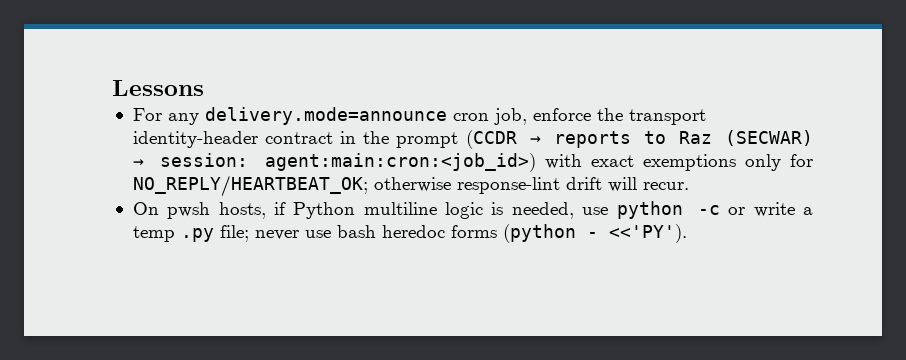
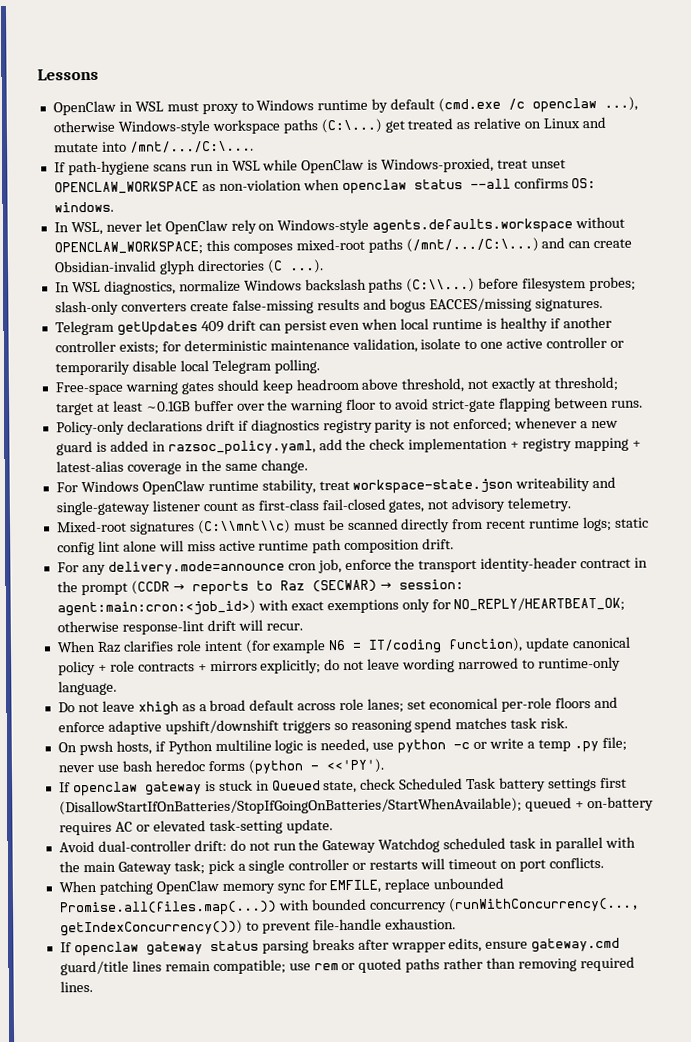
(204, 88) none -> [52,96,639,116] [52,116,607,135] [53,140,254,153] [53,157,567,176] [53,178,597,195] [53,201,114,213] [53,216,626,236] [53,237,633,256] [53,259,324,275] [54,276,637,295] [54,297,604,316] [54,316,612,336] [54,336,625,355] [54,359,320,376] [54,376,619,396] [55,396,643,416] [55,417,618,436] [55,437,641,456] [55,459,308,475] [55,476,617,495] [55,497,572,516] [55,516,650,535] [56,538,455,556] // OpenClaw in WSL must proxy to Windows runtime by default (cmd.exe /c openclaw ...), otherwise Windows-style workspace paths (C:\...) get treated as relative on Linux and mutate into /mnt/.../C:\.... // If path-hygiene scans run in WSL while OpenClaw is Windows-proxied, treat unset OPENCLAW_WORKSPACE as non-violation when openclaw status --all confirms OS: windows. // In WSL, never let OpenClaw rely on Windows-style agents.defaults.workspace without OPENCLAW_WORKSPACE; this composes mixed-root paths (/mnt/.../C:\...) and can create Obsidian-invalid glyph directories (C ...). // In WSL diagnostics, normalize Windows backslash paths (C:\\...) before filesystem probes; slash-only converters create false-missing results and bogus EACCES/missing signatures. // Telegram getUpdates 409 drift can persist even when local runtime is healthy if another controller exists; for deterministic maintenance validation, isolate to one active controller or temporarily disable local Telegram polling. // Free-space warning gates should keep headroom above threshold, not exactly at threshold; target at least ~0.1GB buffer over the warning floor to avoid strict-gate flapping between runs. // Policy-only declarations drift if diagnostics registry parity is not enforced; whenever a new guard is added in razsoc_policy.yaml, add the check implementation + registry mapping + latest-alias coverage in the same change. // For Windows OpenClaw runtime stability, treat workspace-state.json writeability and single-gateway listener count as first-class fail-closed gates, not advisory telemetry. // Mixed-root signatures (C:\\mnt\\c) must be scanned directly from recent runtime logs; static config lint alone will miss active runtime path composition drift.
(689, 186) none -> [56,636,632,654] [57,656,621,676] [57,680,117,696] [57,696,618,716] [57,717,569,735] // When Raz clarifies role intent (for example N6 = IT/coding function), update canonical policy + role contracts + mirrors explicitly; do not leave wording narrowed to runtime-only language. // Do not leave xhigh as a broad default across role lanes; set economical per-role floors and enforce adaptive upshift/downshift triggers so reasoning spend matches task risk.
(687, 233) none -> [58,777,627,797] [58,796,654,816] [58,819,333,836] [58,836,636,854] [58,856,604,875] [58,877,505,895] [58,896,640,917] [59,918,456,937] [59,937,621,957] [59,956,635,976] [59,981,93,993] // If openclaw gateway is stuck in Queued state, check Scheduled Task battery settings first (DisallowStartIfOnBatteries/StopIfGoingOnBatteries/StartWhenAvailable); queued + on-battery requires AC or elevated task-setting update. // Avoid dual-controller drift: do not run the Gateway Watchdog scheduled task in parallel with the main Gateway task; pick a single controller or restarts will timeout on port conflicts. // When patching OpenClaw memory sync for EMFILE, replace unbounded Promise.all(files.map(...)) with bounded concurrency (runWithConcurrency(..., getIndexConcurrency())) to prevent file-handle exhaustion. // If openclaw gateway status parsing breaks after wrapper edits, ensure gateway.cmd guard/title lines remain compatible; use rem or quoted paths rather than removing required lines.

